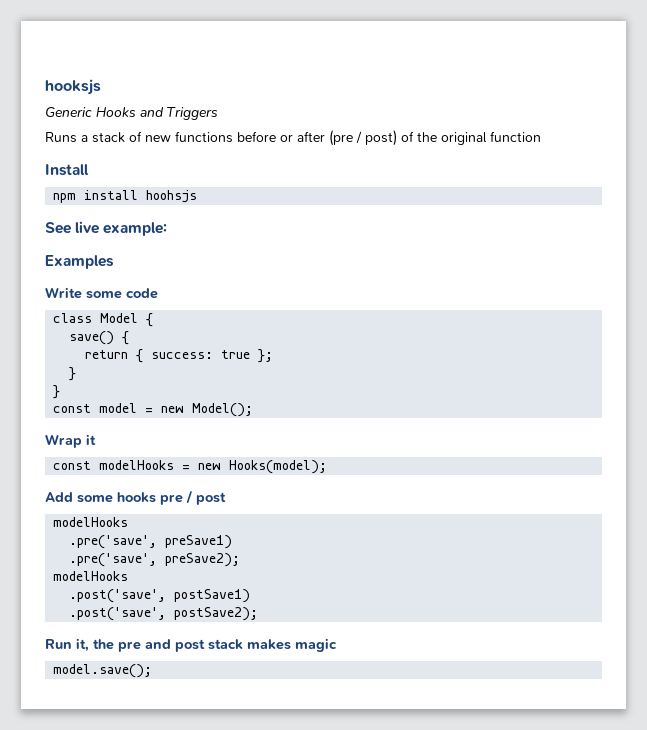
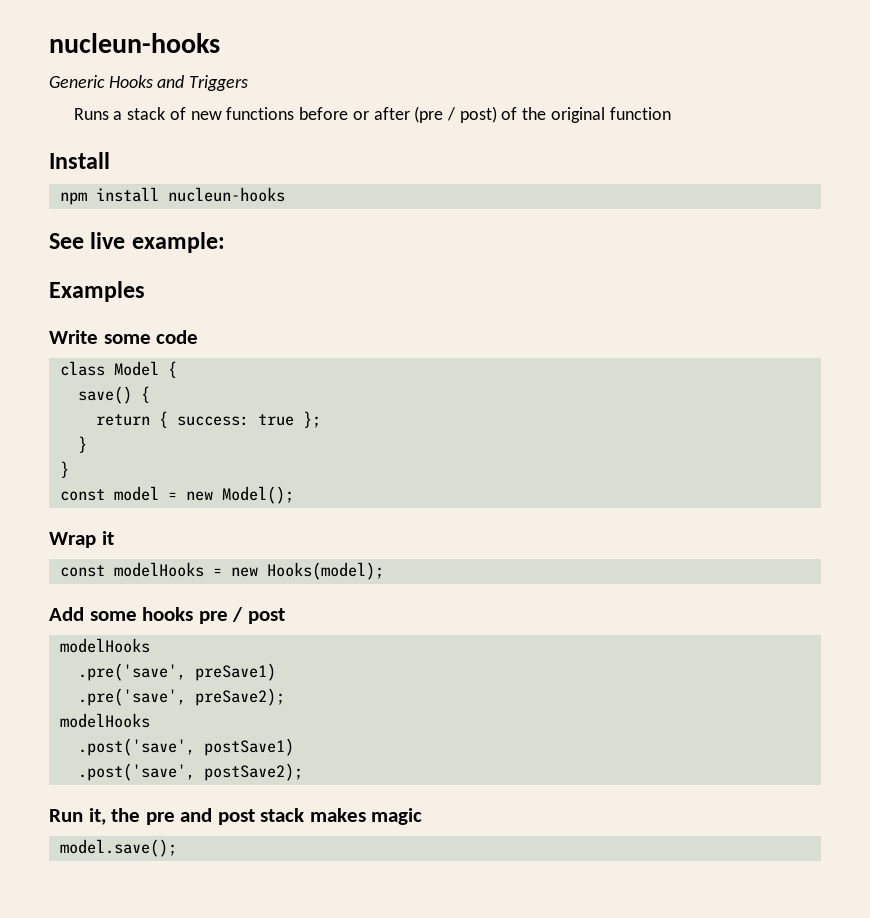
[45,79,101,95] hooksjs -> [49,33,220,53] nucleun-hooks
[146,190,198,203] hoohsjs -> [167,187,285,202] nucleun-hooks

